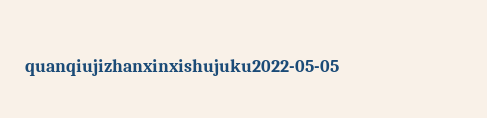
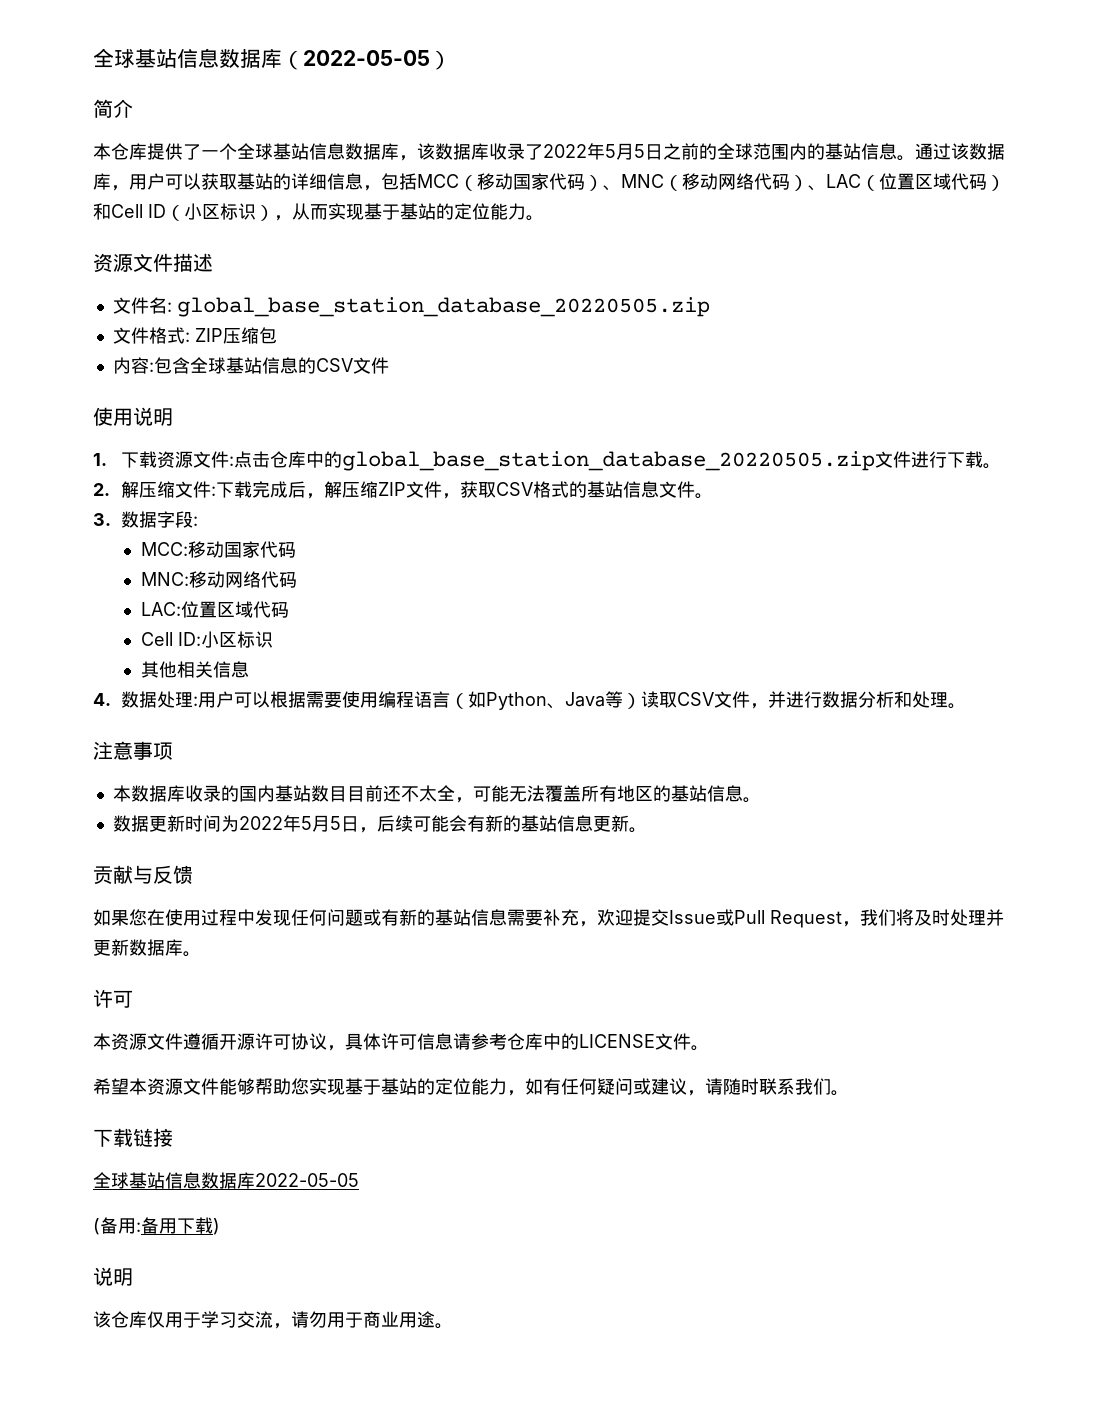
[25,59,339,76] quanqiujizhanxinxishujuku2022-05-05 -> [93,48,451,70] [93,99,133,118] [93,143,1005,161] [93,173,1005,191] [93,203,544,221] [93,253,213,273] [112,297,710,317] [112,327,277,344] [112,357,389,374] [93,407,173,426] [93,451,1001,471] [93,481,713,499] [93,511,198,528] [140,541,296,558] [140,571,297,588] [140,601,289,618] [140,631,273,648] [140,661,249,678] [93,691,966,710] [93,741,173,760] [112,785,761,803] [112,815,647,833] [93,865,193,885] [93,909,1004,928] [93,939,201,957] [93,989,133,1008] [93,1033,709,1051] [93,1078,849,1096] [93,1128,173,1147] [93,1172,359,1189] [93,1217,220,1235] [93,1267,133,1286] [93,1311,453,1329] 全球基站信息数据库（2022-05-05） // 简介 // 本仓库提供了一个全球基站信息数据库，该数据库收录了2022年5月5日之前的全球范围内的基站信息。通过该数据库，用户可以获取基站的详细信息，包括MCC（移动国家代码）、MNC（移动网络代码）、LAC（位置区域代码）和Cell ID（小区标识），从而实现基于基站的定位能力。 // 资源文件描述 // 文件名: global_base_station_database_20220505.zip // 文件格式: ZIP压缩包 // 内容:包含全球基站信息的CSV文件 // 使用说明 // 1.下载资源文件:点击仓库中的global_base_station_database_20220505.zip文件进行下载。 // 2.解压缩文件:下载完成后，解压缩ZIP文件，获取CSV格式的基站信息文件。 // 3.数据字段: // MCC:移动国家代码 // MNC:移动网络代码 // LAC:位置区域代码 // Cell ID:小区标识 // 其他相关信息 // 4.数据处理:用户可以根据需要使用编程语言（如Python、Java等）读取CSV文件，并进行数据分析和处理。 // 注意事项 // 本数据库收录的国内基站数目目前还不太全，可能无法覆盖所有地区的基站信息。 // 数据更新时间为2022年5月5日，后续可能会有新的基站信息更新。 // 贡献与反馈 // 如果您在使用过程中发现任何问题或有新的基站信息需要补充，欢迎提交Issue或Pull Request，我们将及时处理并更新数据库。 // 许可 // 本资源文件遵循开源许可协议，具体许可信息请参考仓库中的LICENSE文件。 // 希望本资源文件能够帮助您实现基于基站的定位能力，如有任何疑问或建议，请随时联系我们。 // 下载链接 // 全球基站信息数据库2022-05-05 // (备用:备用下载) // 说明 // 该仓库仅用于学习交流，请勿用于商业用途。

